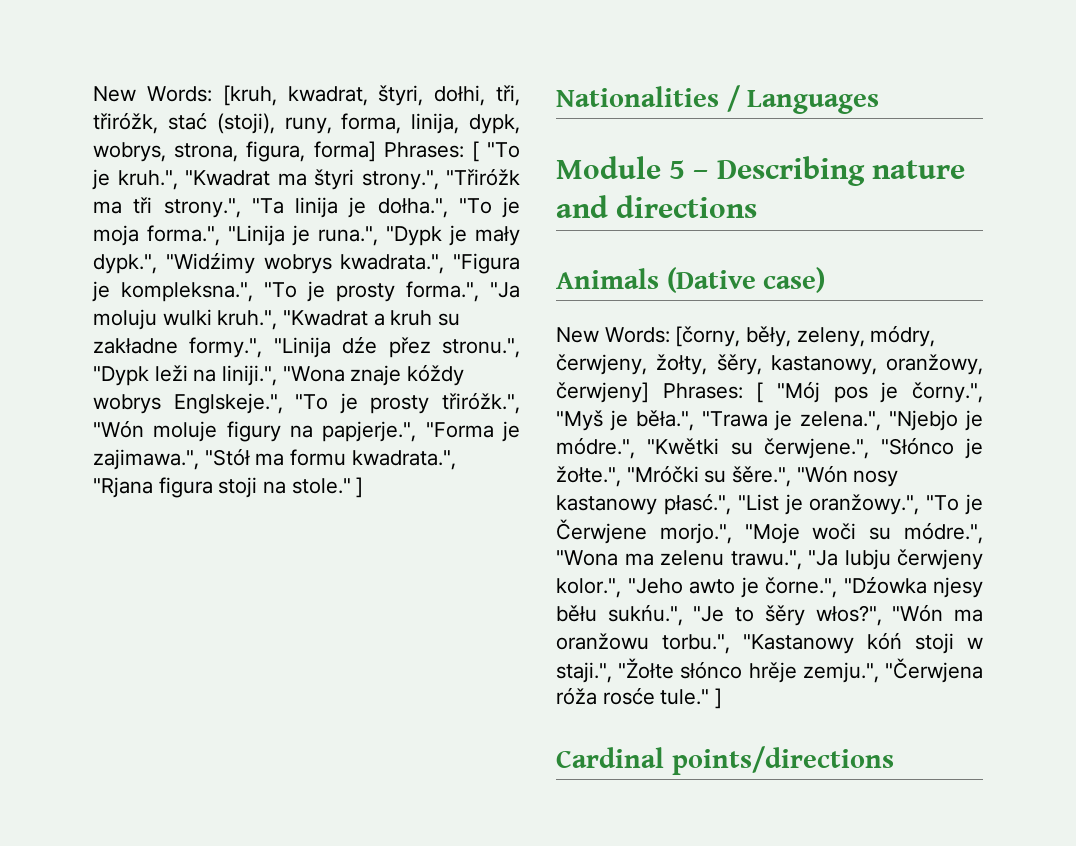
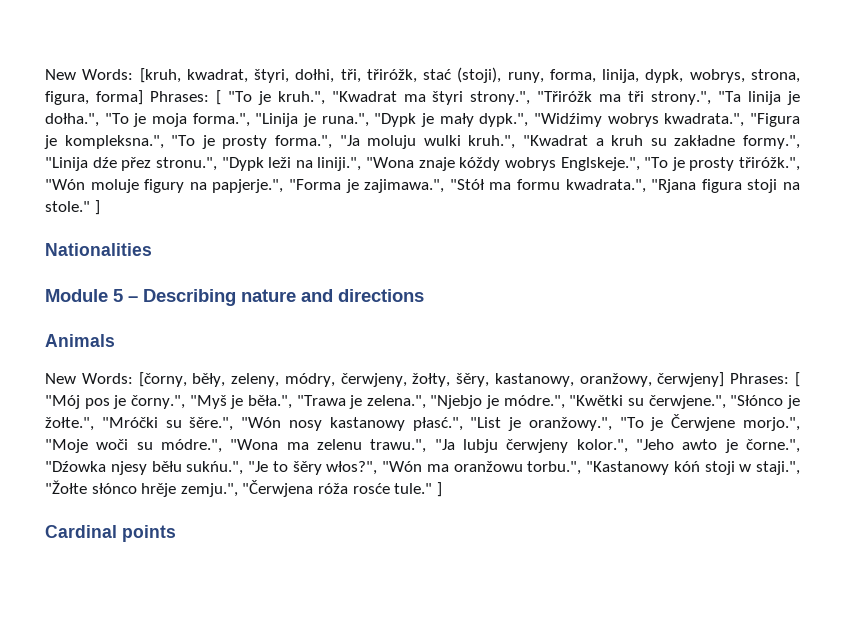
[726,85,880,114] / Languages -> (152, 249) none
[666,267,826,293] (Dative case) -> (115, 340) none
[671,746,894,775] points/directions -> [122,525,176,542] points

